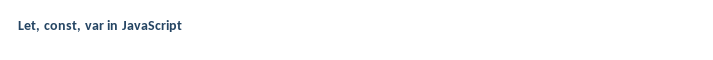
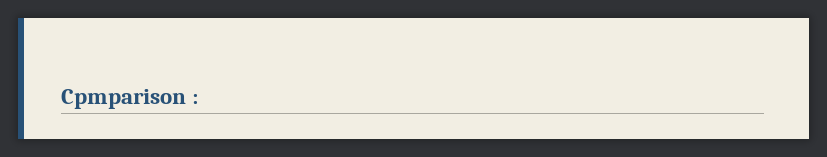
[18,20,183,32] Let, const, var in JavaScript -> [61,89,199,109] Cpmparison :

